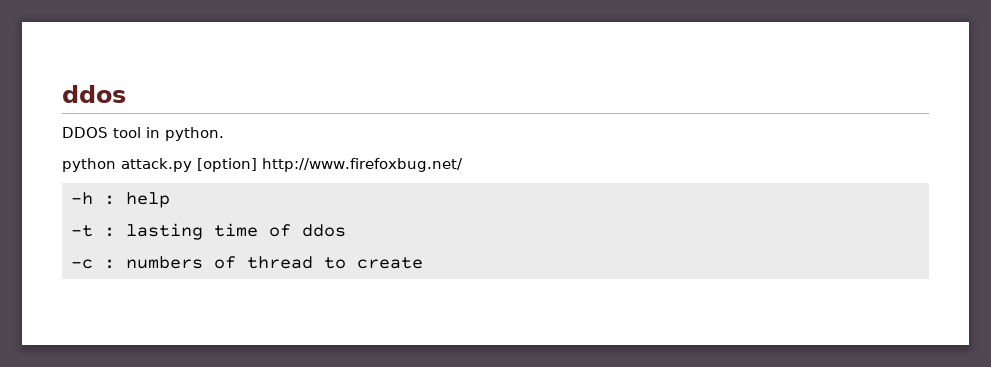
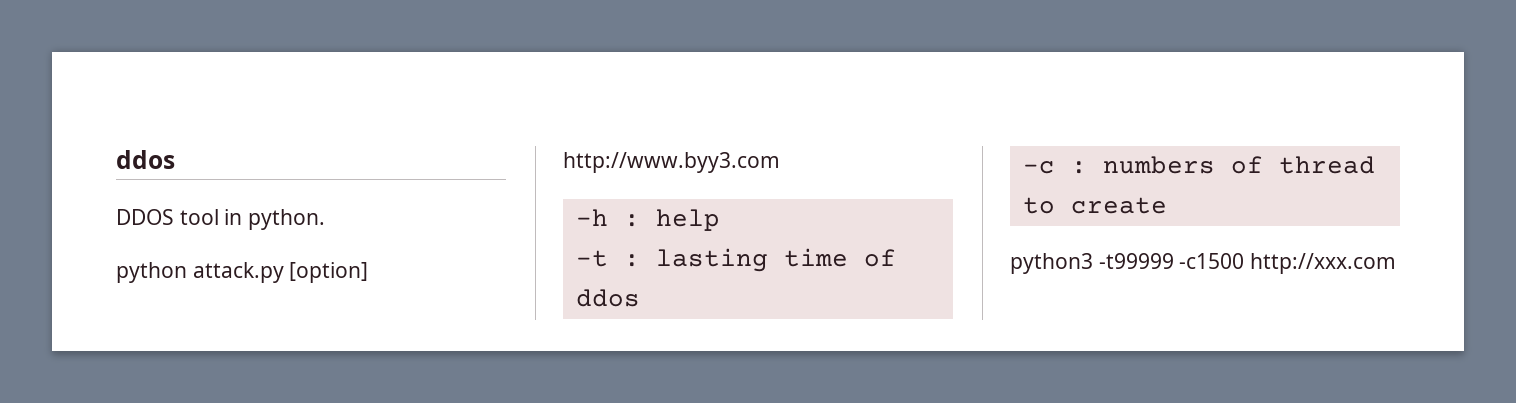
[262,158,463,172] http://www.firefoxbug.net/ -> [563,152,780,173] http://www.byy3.com
(423, 263) none -> [1010,253,1397,274] // python3 -t99999 -c1500 http://xxx.com

